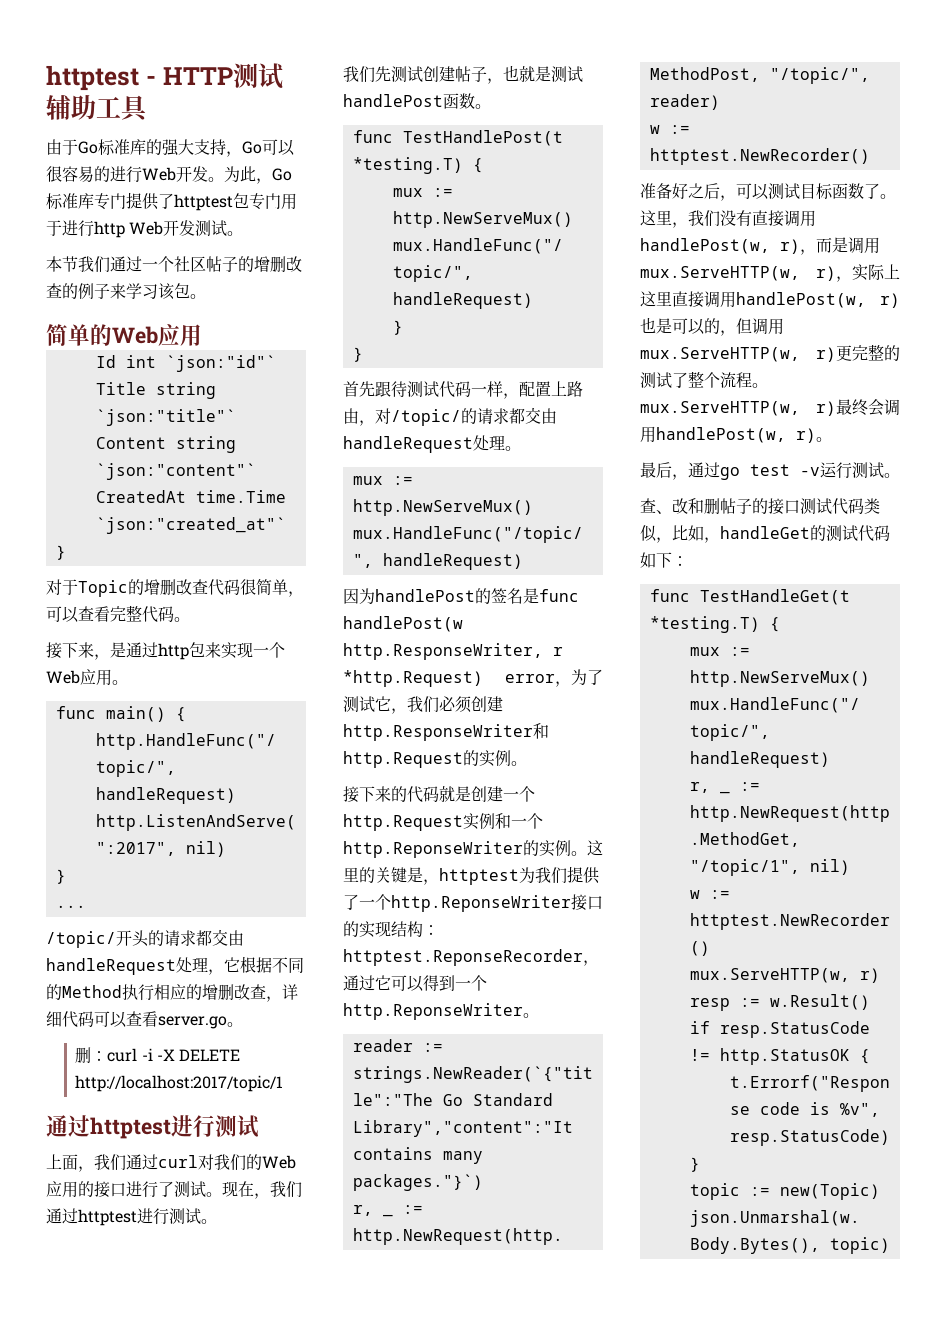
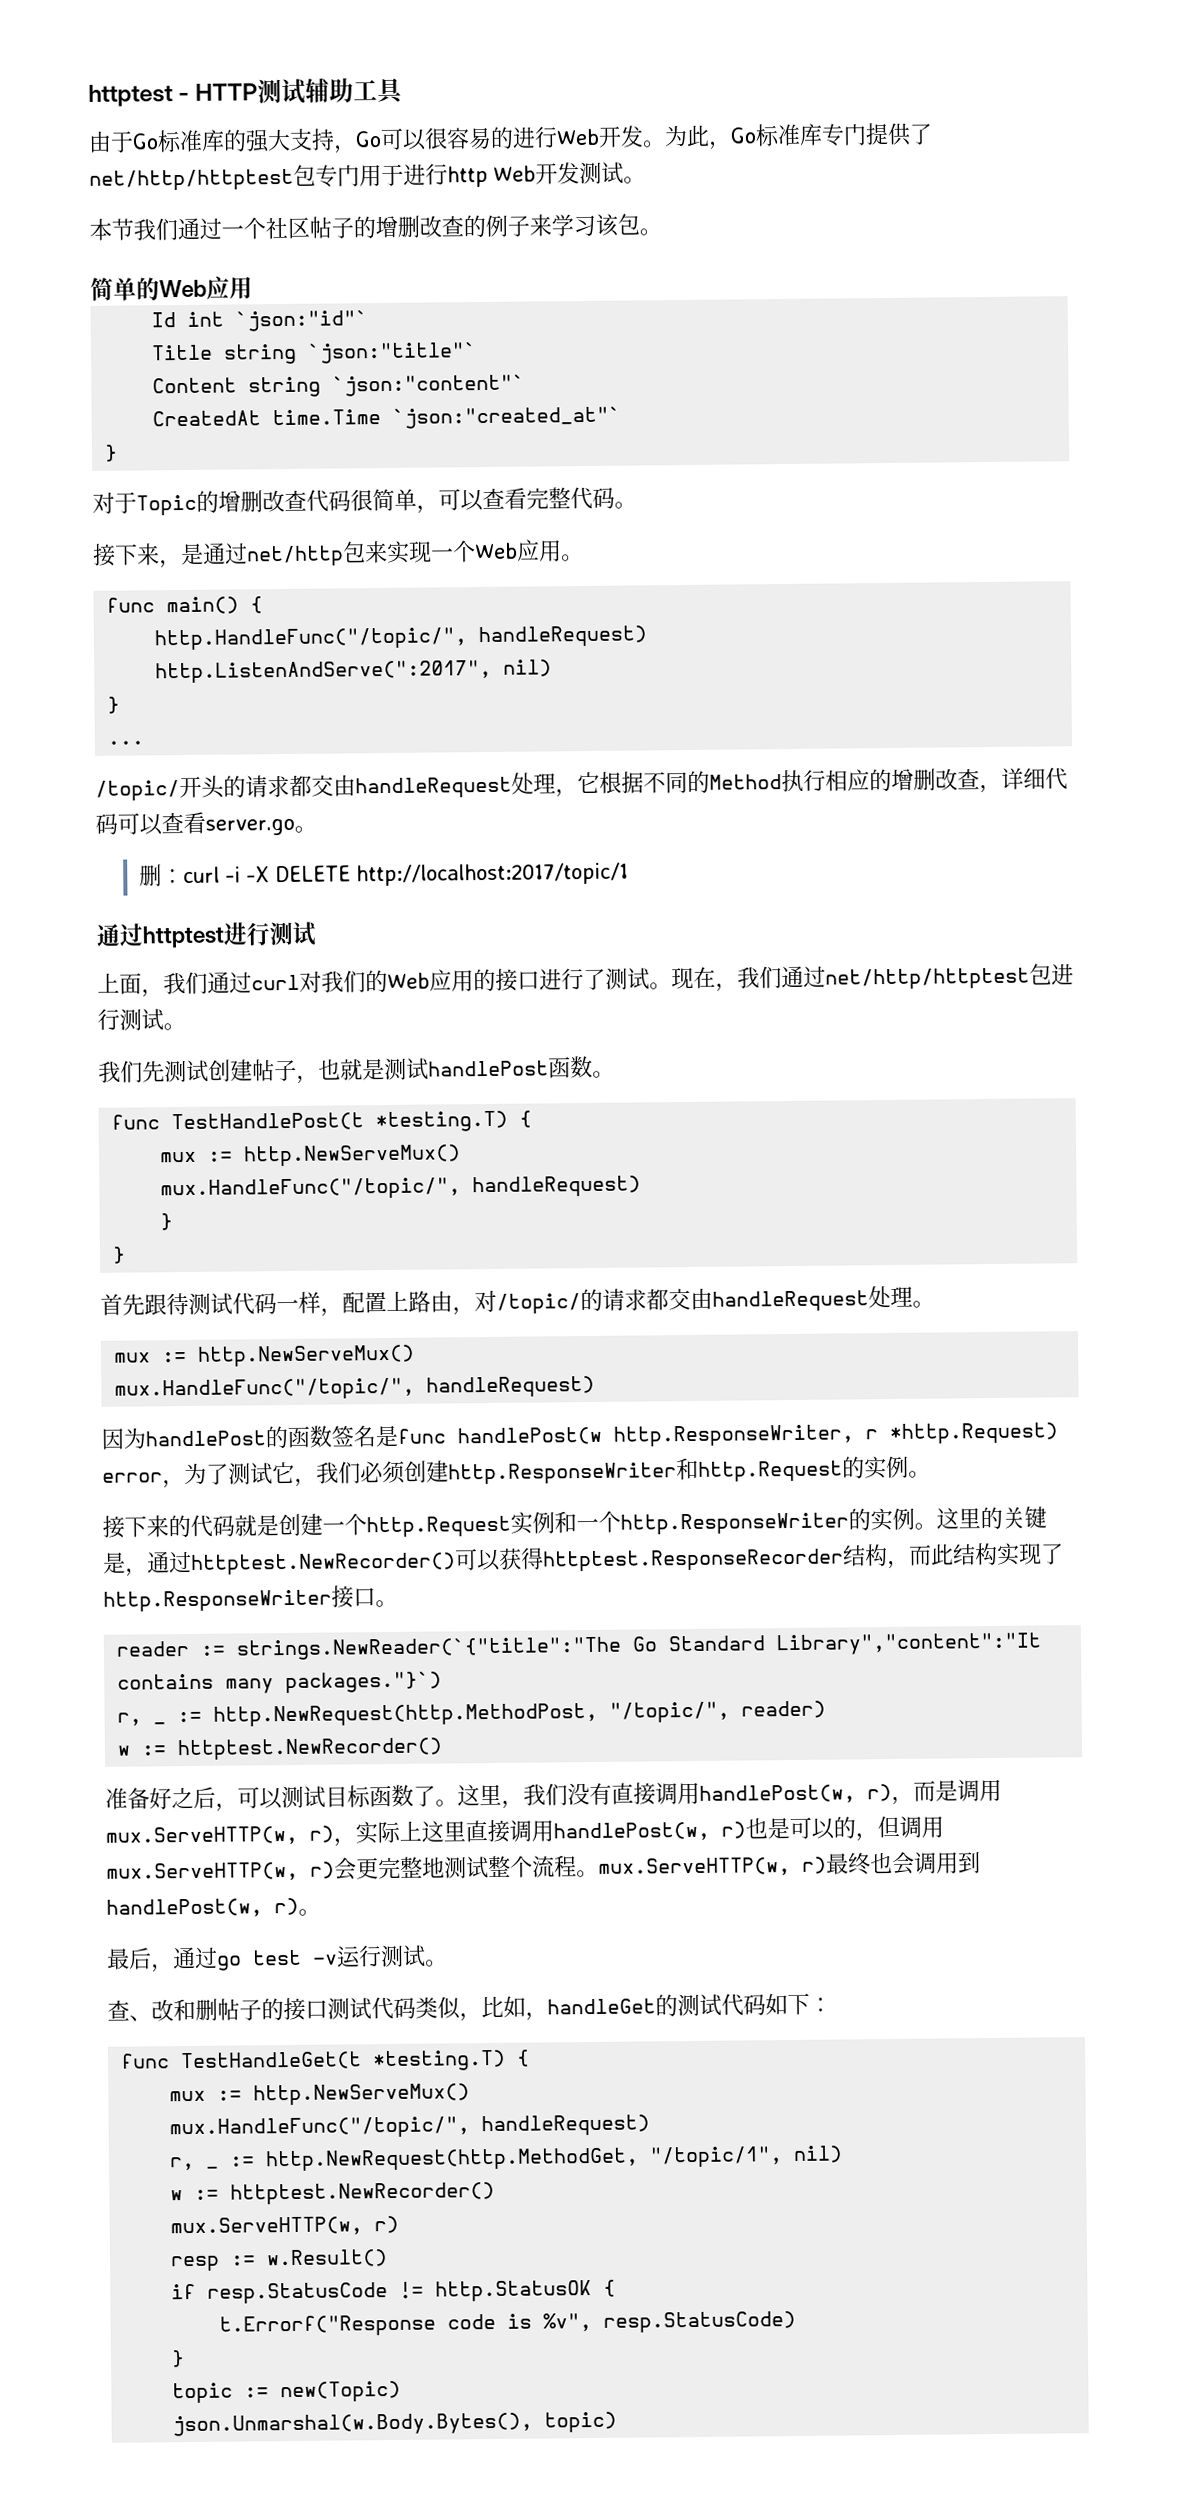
[174,194,233,211] httptest -> [89,168,294,191] net/http/httptest
[158,643,189,660] http -> [246,545,344,567] net/http
[78,1209,137,1226] httptest -> [824,963,1052,990] net/http/httptest包
(491, 596) none -> [287,1425,332,1448] 函数
[343,841,523,858] http.ReponseWriter -> [620,1512,849,1535] http.ResponseWriter
[439,866,600,885] [343,894,603,912] [343,921,439,938] [343,949,599,966] [343,975,487,992] [343,1003,523,1020] httptest为我们提供了一个http.ReponseWriter接口的实现结构：httptest.ReponseRecorder，通过它可以得到一个http.ReponseWriter -> [146,1542,1064,1575] [103,1585,376,1612] 通过httptest.NewRecorder()可以获得httptest.ResponseRecorder结构，而此结构实现了http.ResponseWriter接口
[836,344,900,361] [640,372,688,388] 更完整的测试了 -> [334,1856,489,1881] 会更完整地测试
[868,399,900,416] [640,426,656,443] 会调用 -> [870,1851,981,1876] 也会调用到

